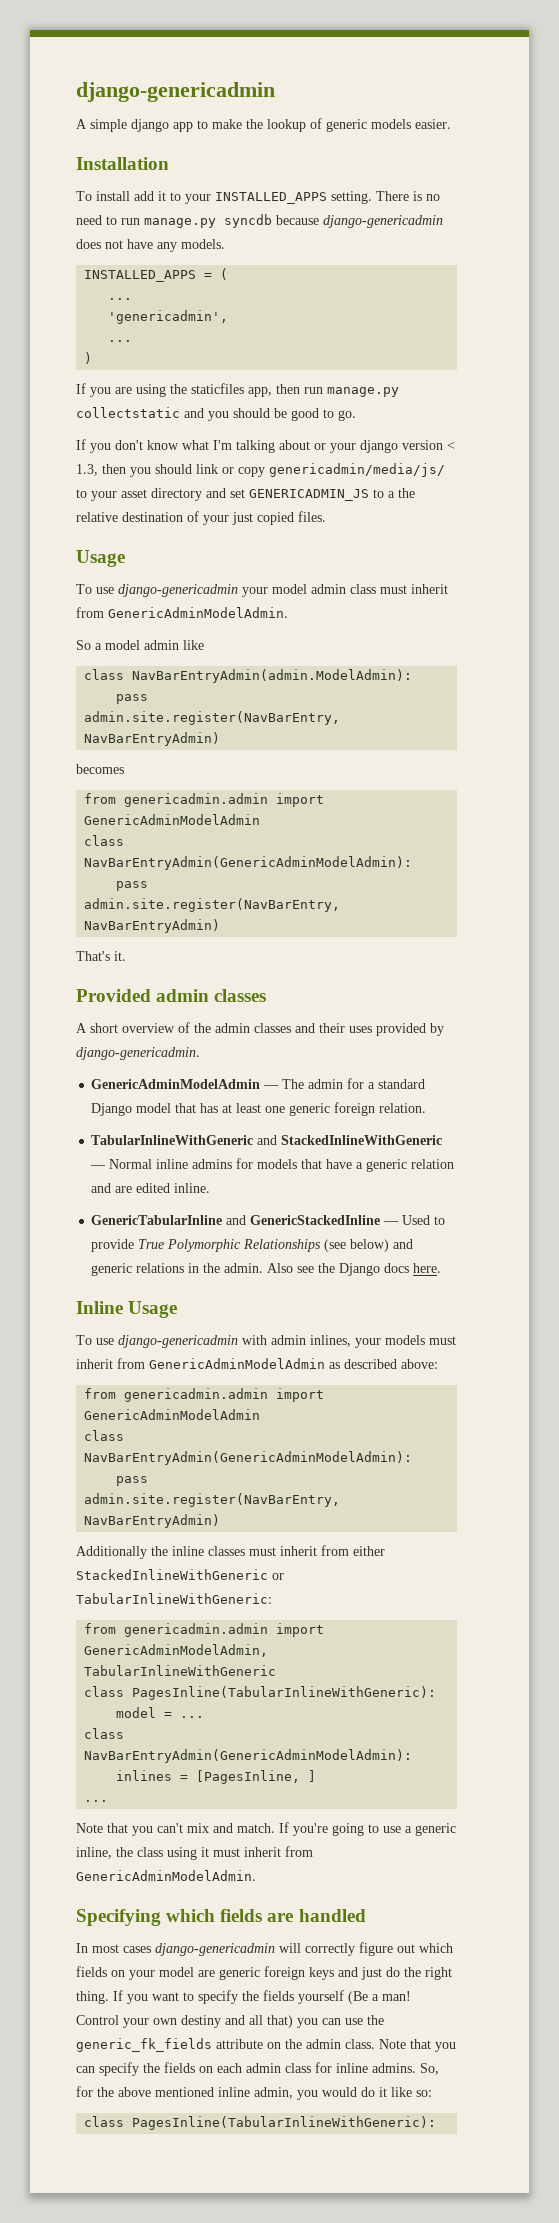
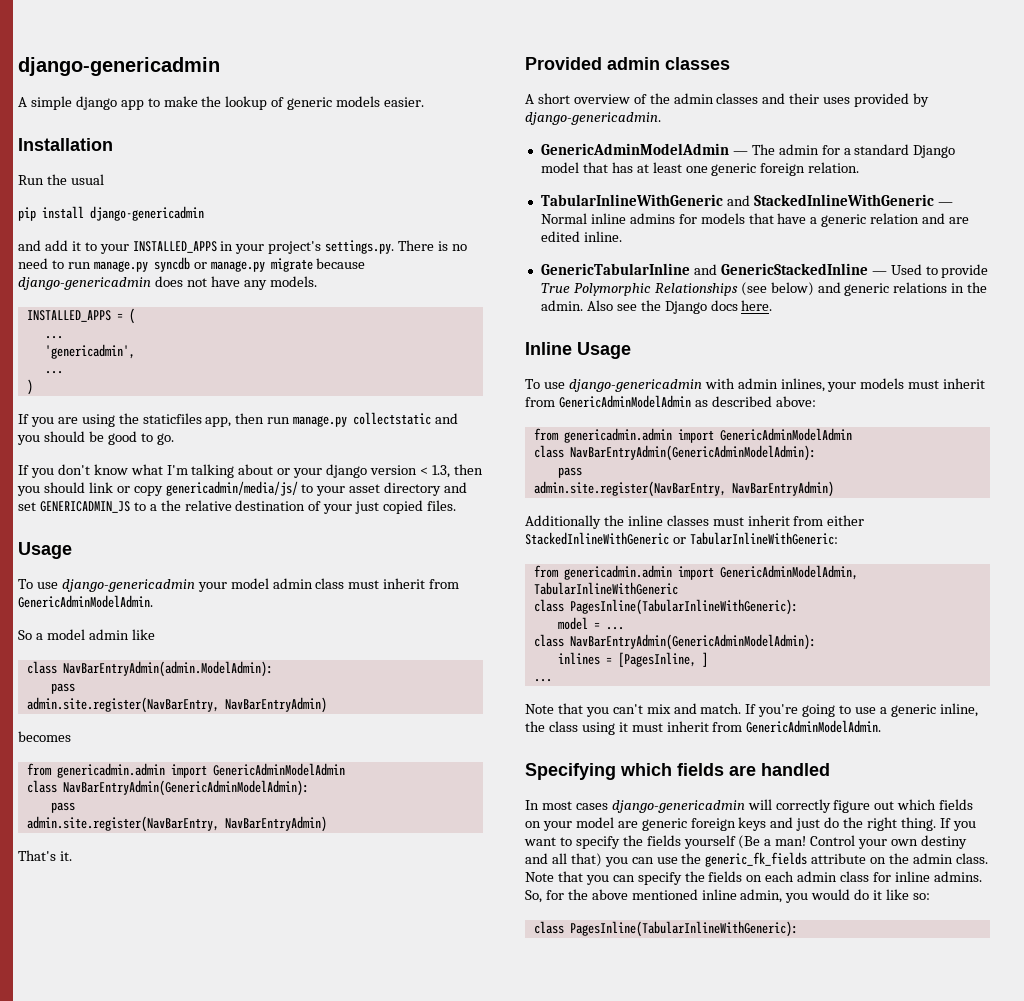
[76,191,130,201] To install -> [18,174,104,185] [18,206,204,221] [18,240,41,251] Run the usual // pip install django-genericadmin // and
[331,191,372,204] setting. -> [220,240,395,254] in your project's settings.py.
(272, 221) none -> [193,258,313,272] or manage.py migrate

